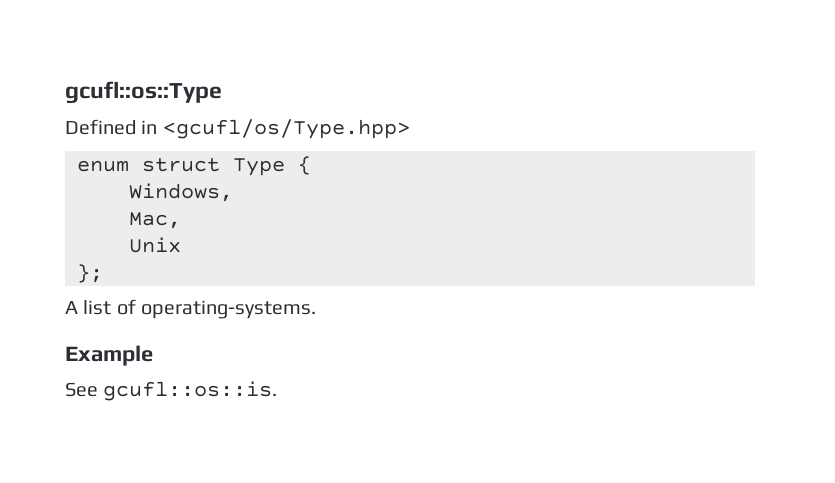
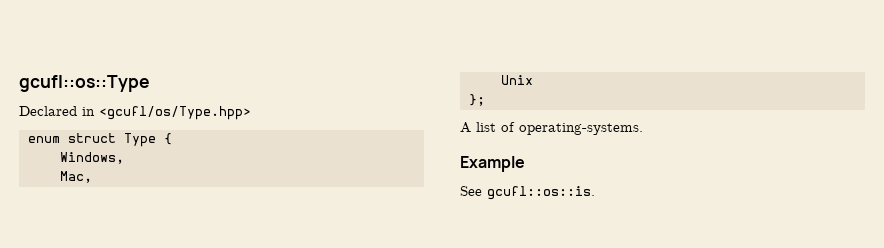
[65,119,136,135] Defined -> [19,106,77,116] Declared

